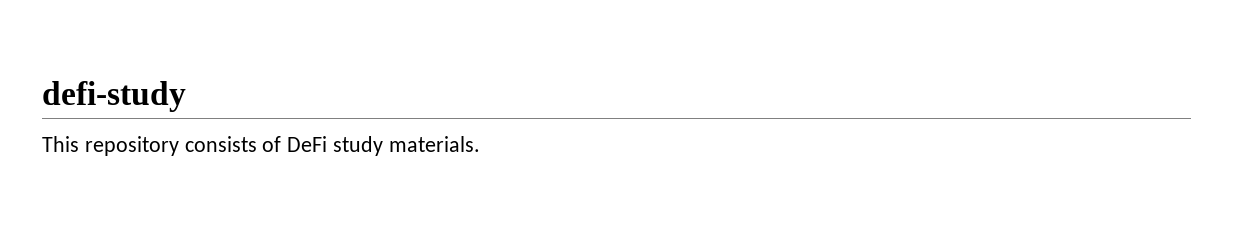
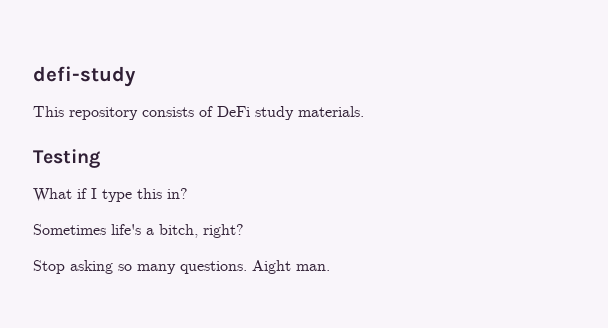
(480, 144) none -> [33,149,100,168] [33,188,188,202] [33,224,244,238] [33,260,330,274] // Testing // What if I type this in? // Sometimes life's a bitch, right? // Stop asking so many questions. Aight man.

